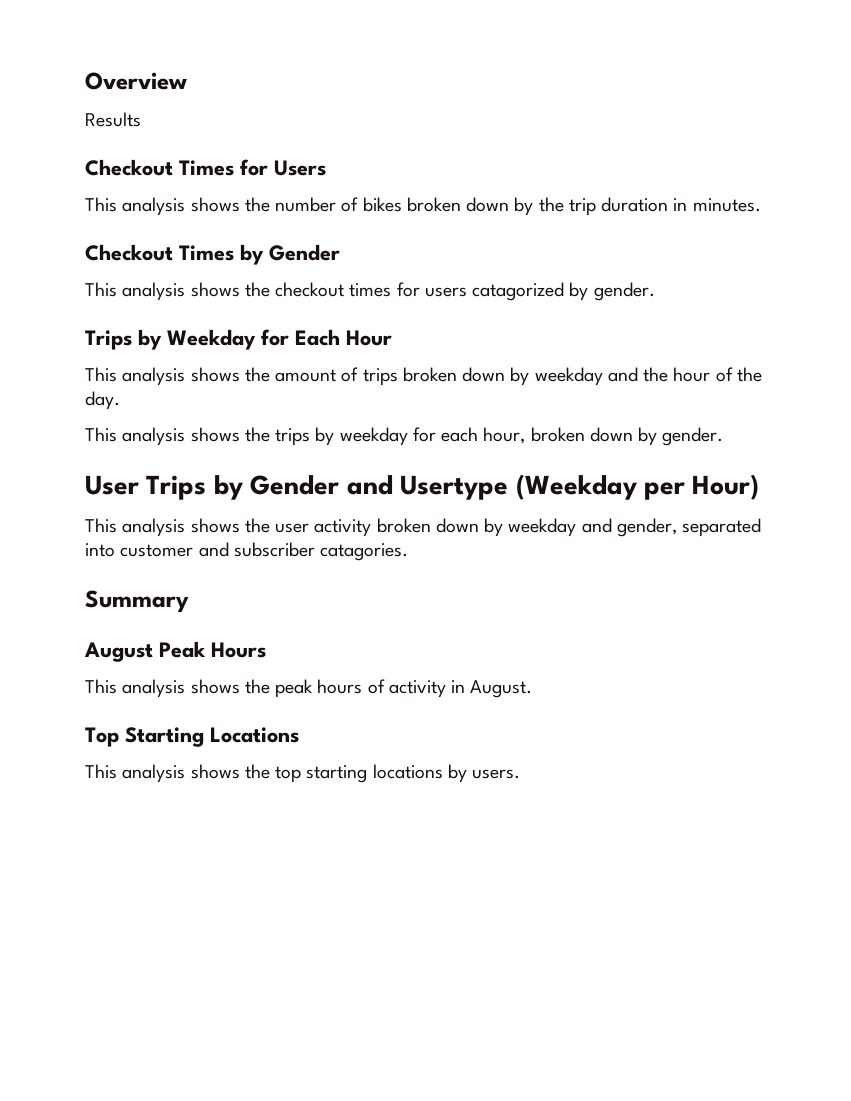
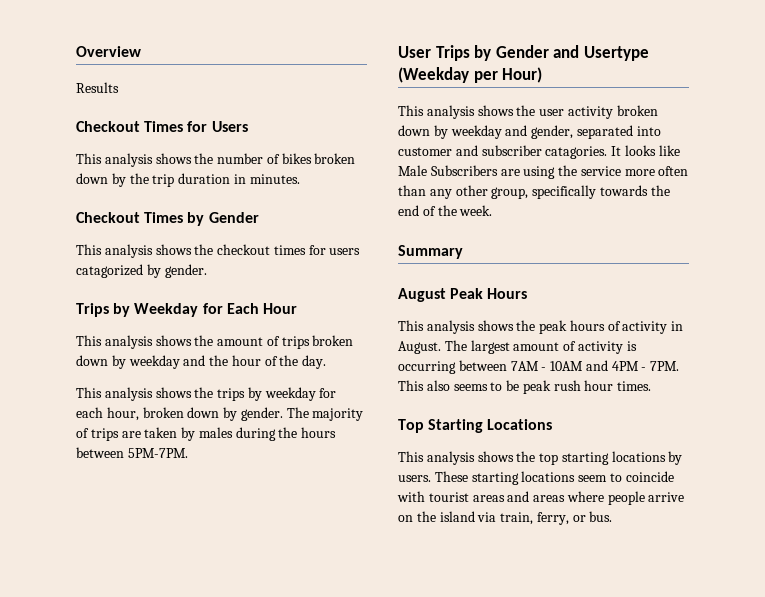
(724, 436) none -> [286,407,364,421] [76,427,337,441] [76,447,188,458] The majority of trips are taken by males during the hours between 5PM-7PM.
(409, 552) none -> [611,145,680,156] [398,165,689,179] [398,185,670,199] [398,205,493,216] It looks like Male Subscribers are using the service more often than any other group, specifically towards the end of the week.
(533, 689) none -> [444,340,637,354] [398,360,680,374] [398,380,652,394] The largest amount of activity is occurring between 7AM - 10AM and 4PM - 7PM. This also seems to be peak rush hour times.
(521, 774) none -> [434,471,674,485] [397,491,685,505] [398,511,613,525] These starting locations seem to coincide with tourist areas and areas where people arrive on the island via train, ferry, or bus.

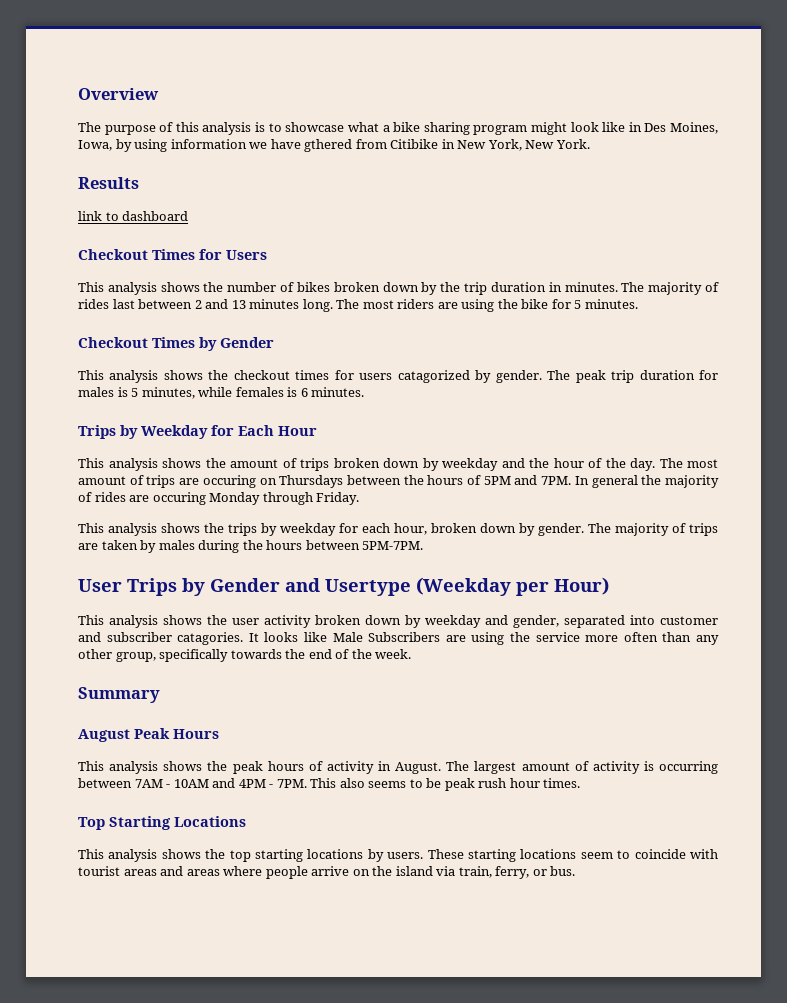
[76,82,119,93] Results -> [78,122,718,135] [78,139,590,152] [78,177,139,189] [78,211,189,221] The purpose of this analysis is to showcase what a bike sharing program might look like in Des Moines, Iowa, by using information we have gthered from Citibike in New York, New York. // Results // link to dashboard
(300, 179) none -> [621,282,720,295] [78,299,638,312] The majority of rides last between 2 and 13 minutes long. The most riders are using the bike for 5 minutes.
(207, 271) none -> [547,370,719,383] [78,387,365,399] The peak trip duration for males is 5 minutes, while females is 6 minutes.
(327, 362) none -> [659,458,718,468] [78,475,719,488] [78,492,360,505] The most amount of trips are occuring on Thursdays between the hours of 5PM and 7PM. In general the majority of rides are occuring Monday through Friday.

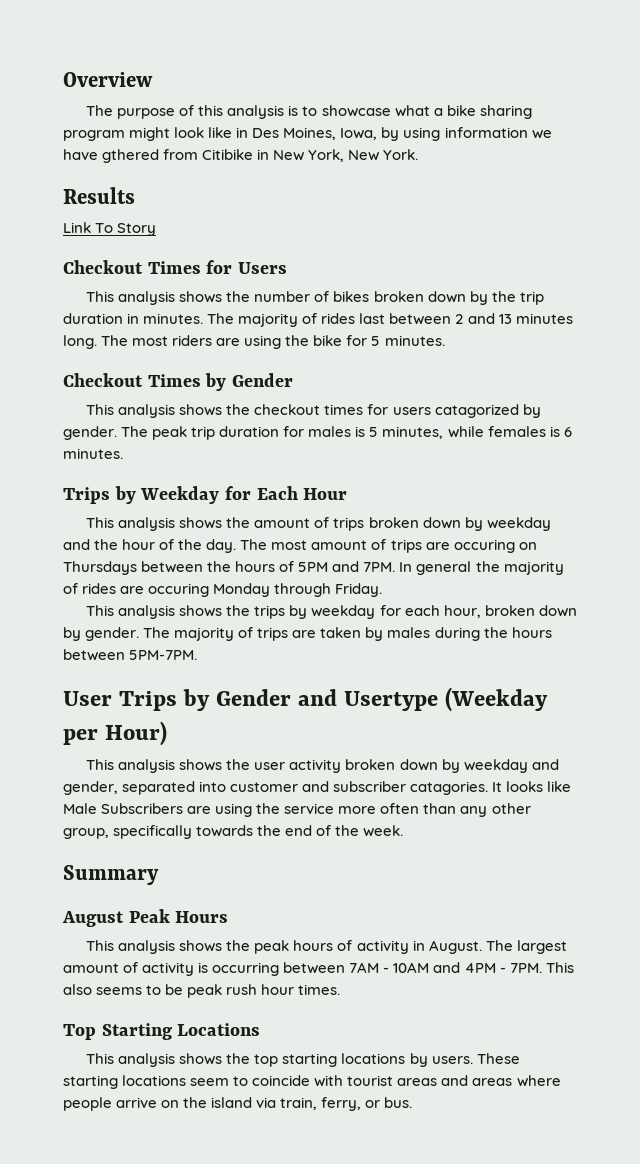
[78,211,189,221] link to dashboard -> [63,222,157,236] Link To Story

